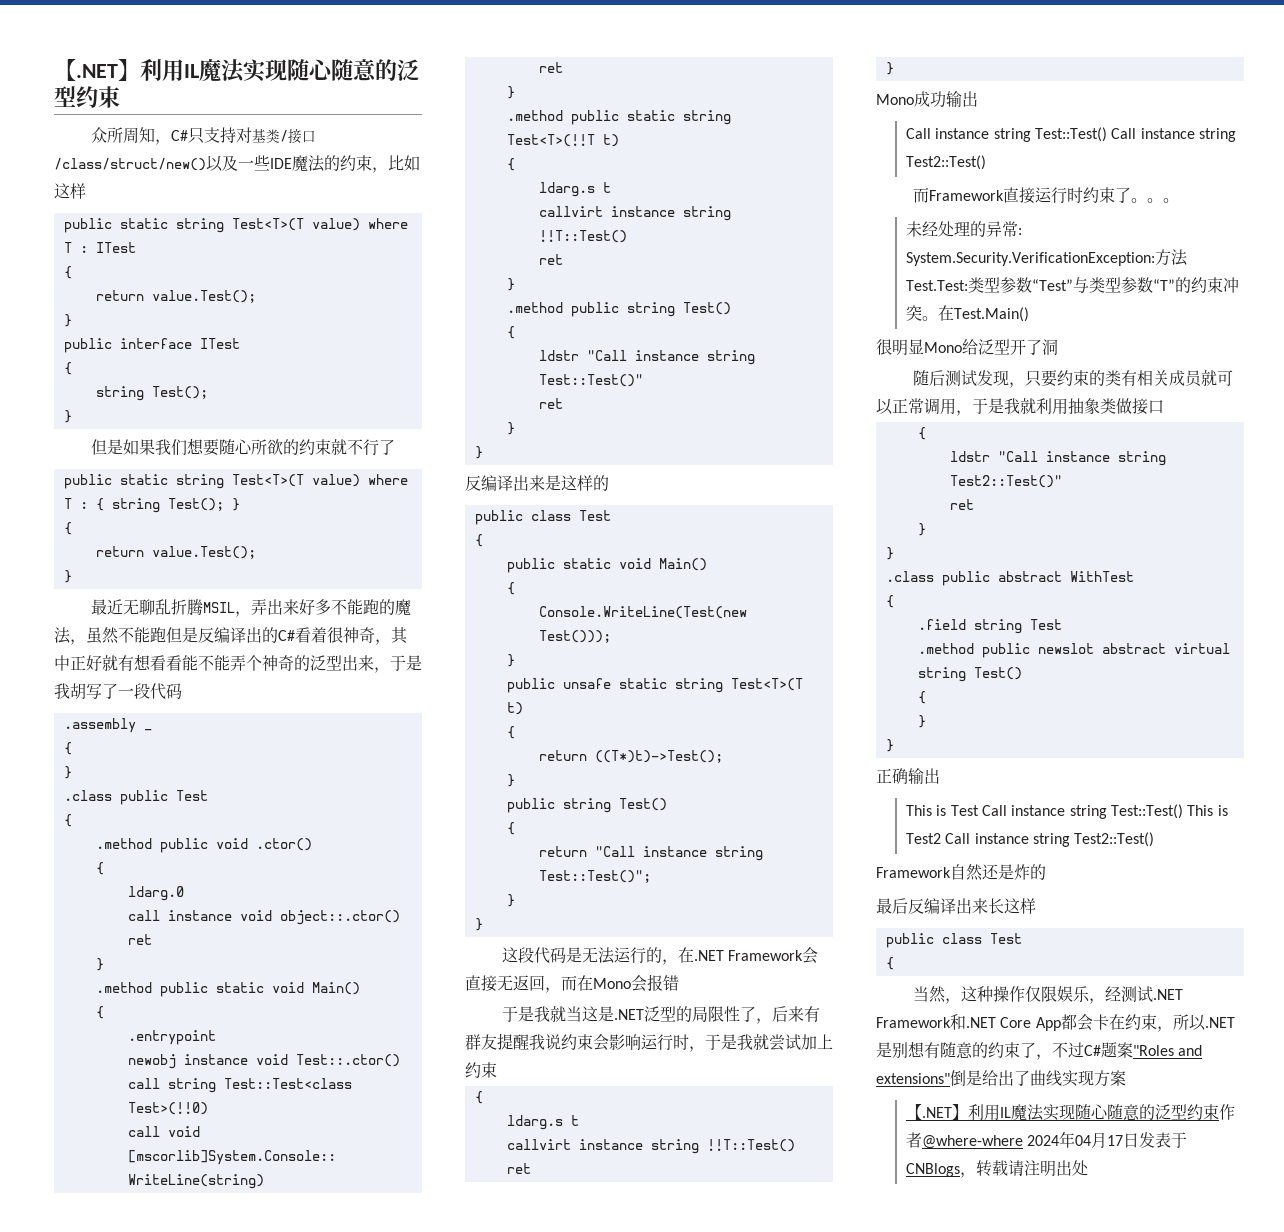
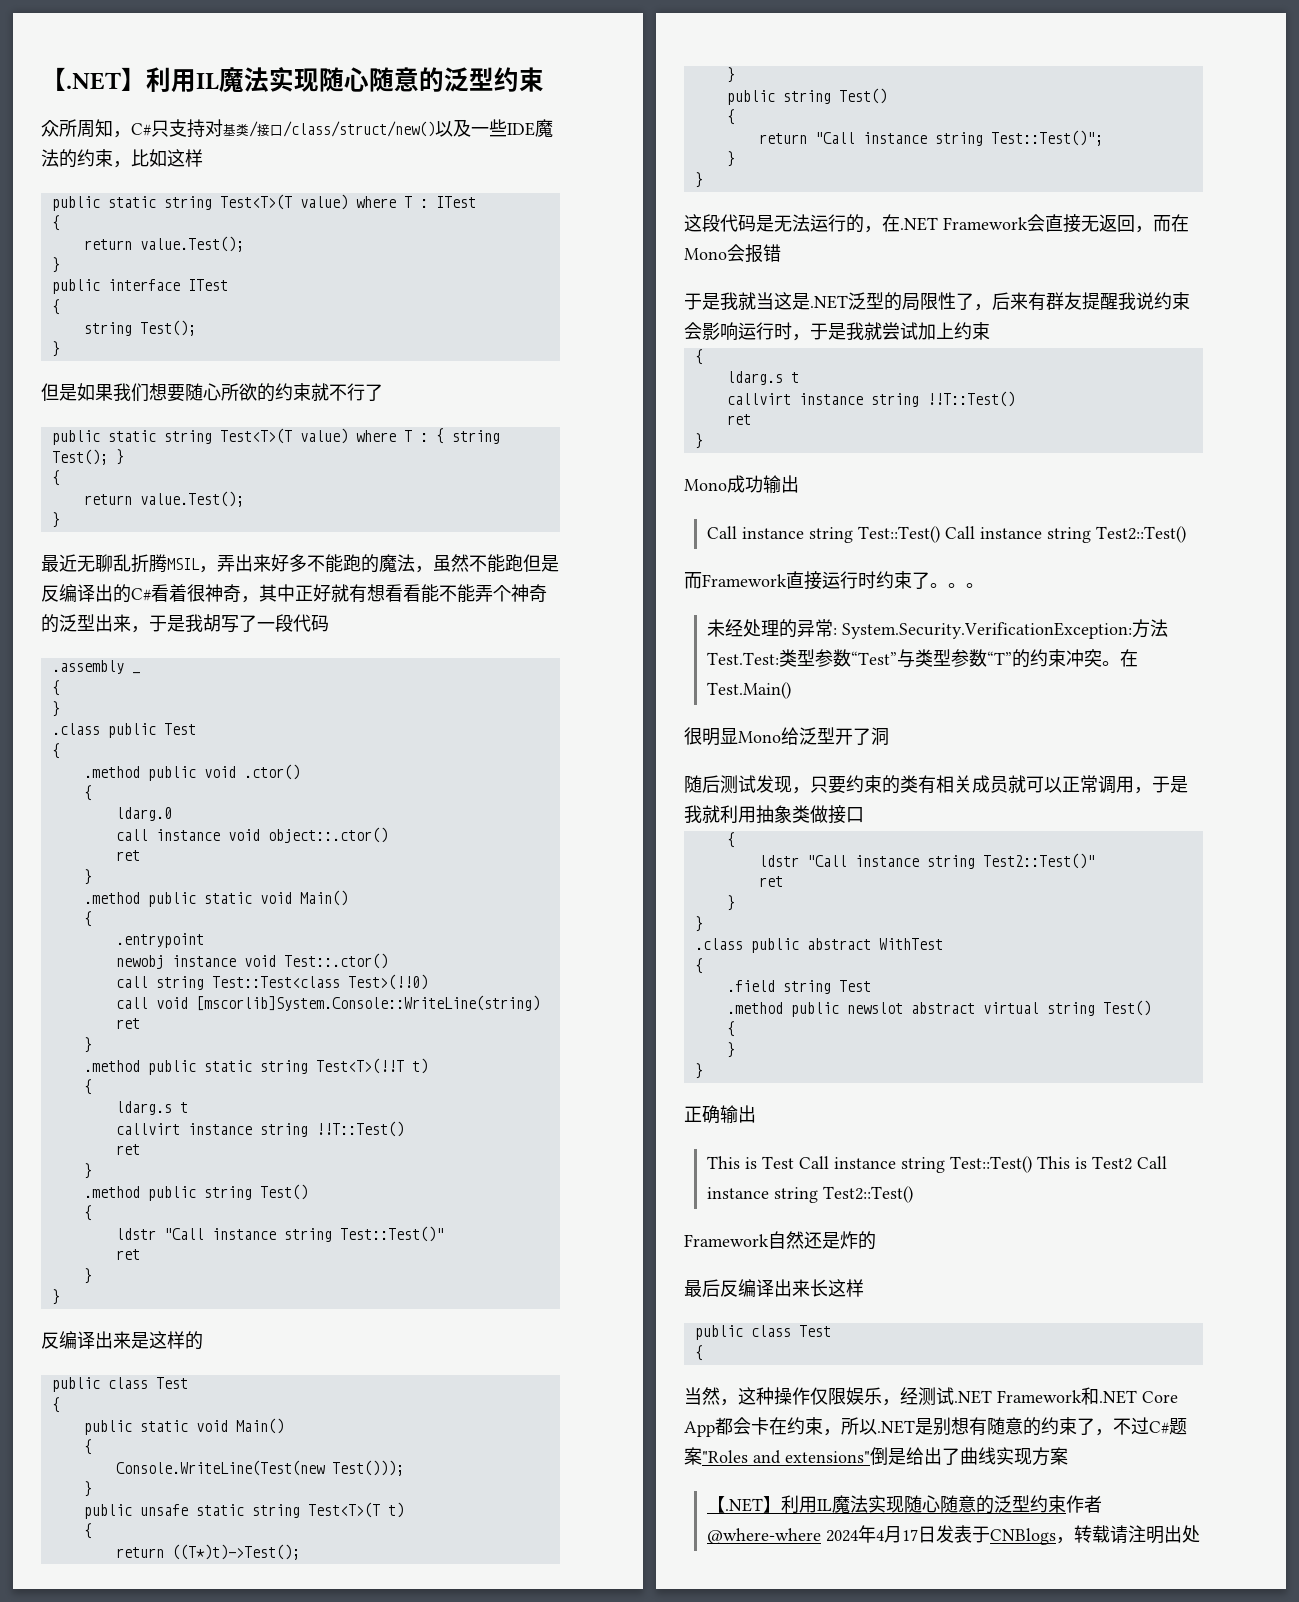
[1075,1135,1092,1146] 04 -> [875,1530,884,1541] 4

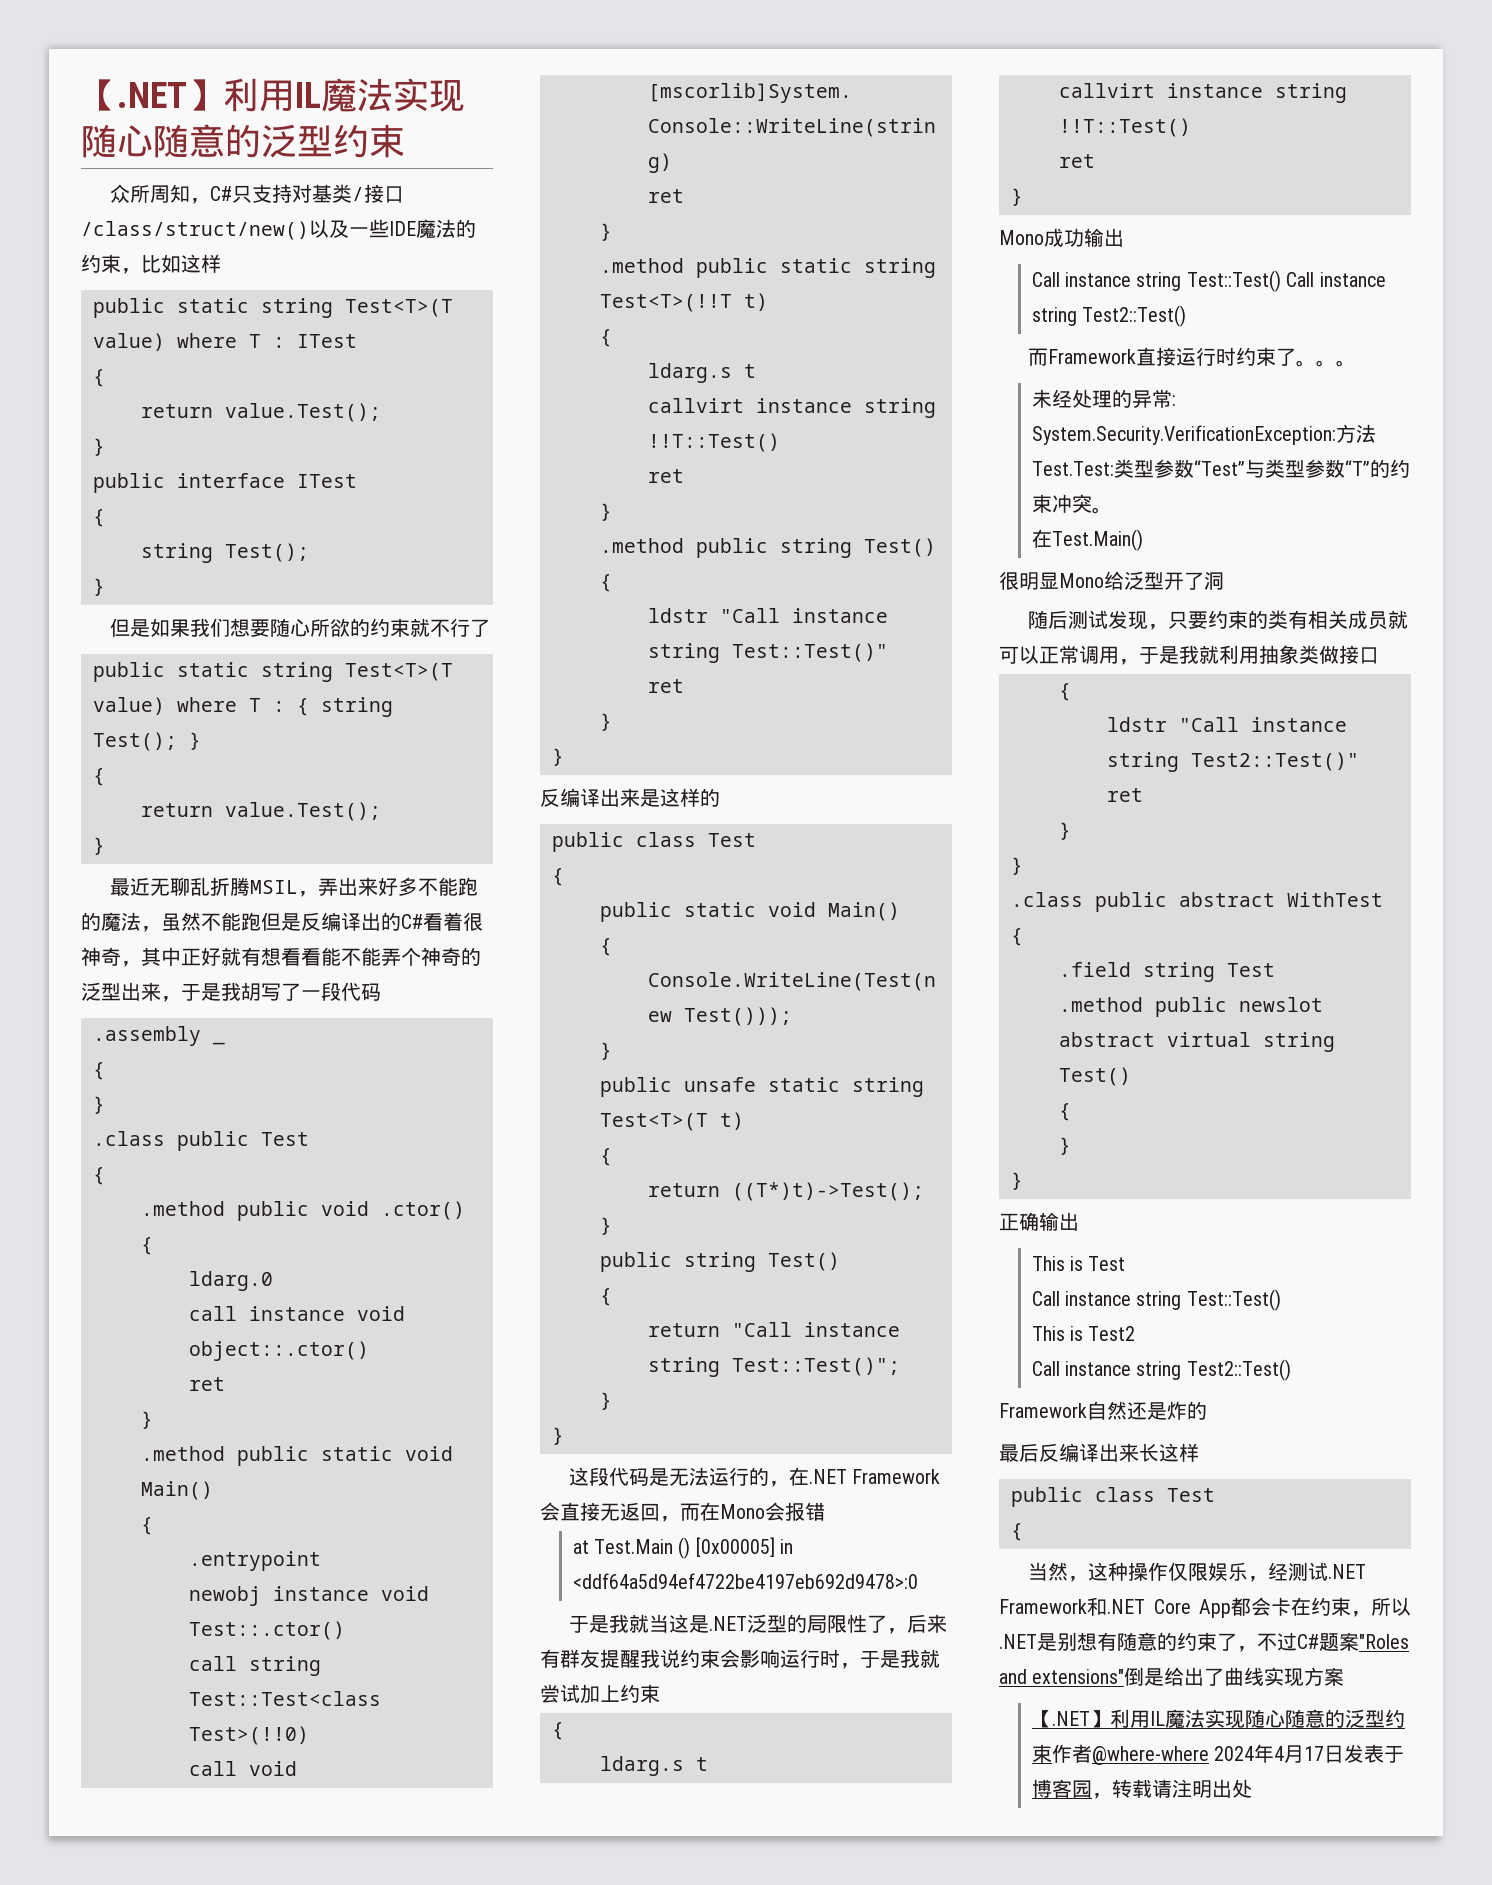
(781, 253) none -> [572,1537,794,1559] [572,1573,918,1589] // at Test.Main () [0x00005] in <ddf64a5d94ef4722be4197eb692d9478>:0
(1120, 663) none -> (1112, 510) //
[798,1156,1032,1173] Call instance string Test::Test() -> [1031,1289,1281,1311] // Call instance string Test::Test() //
(1132, 1163) none -> (1136, 1333) //
[989,1528,1056,1545] CNBlogs -> [1031,1779,1092,1798] 博客园

